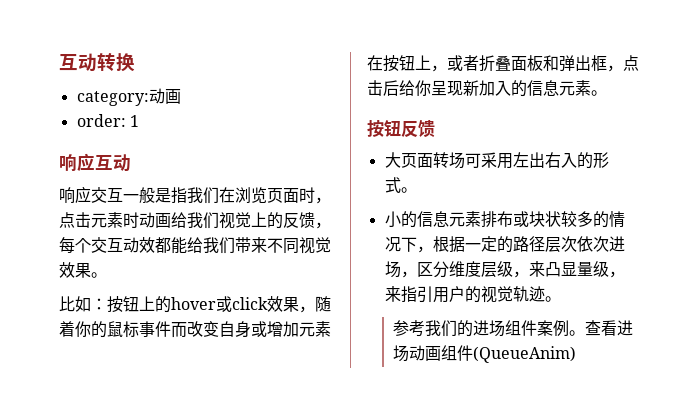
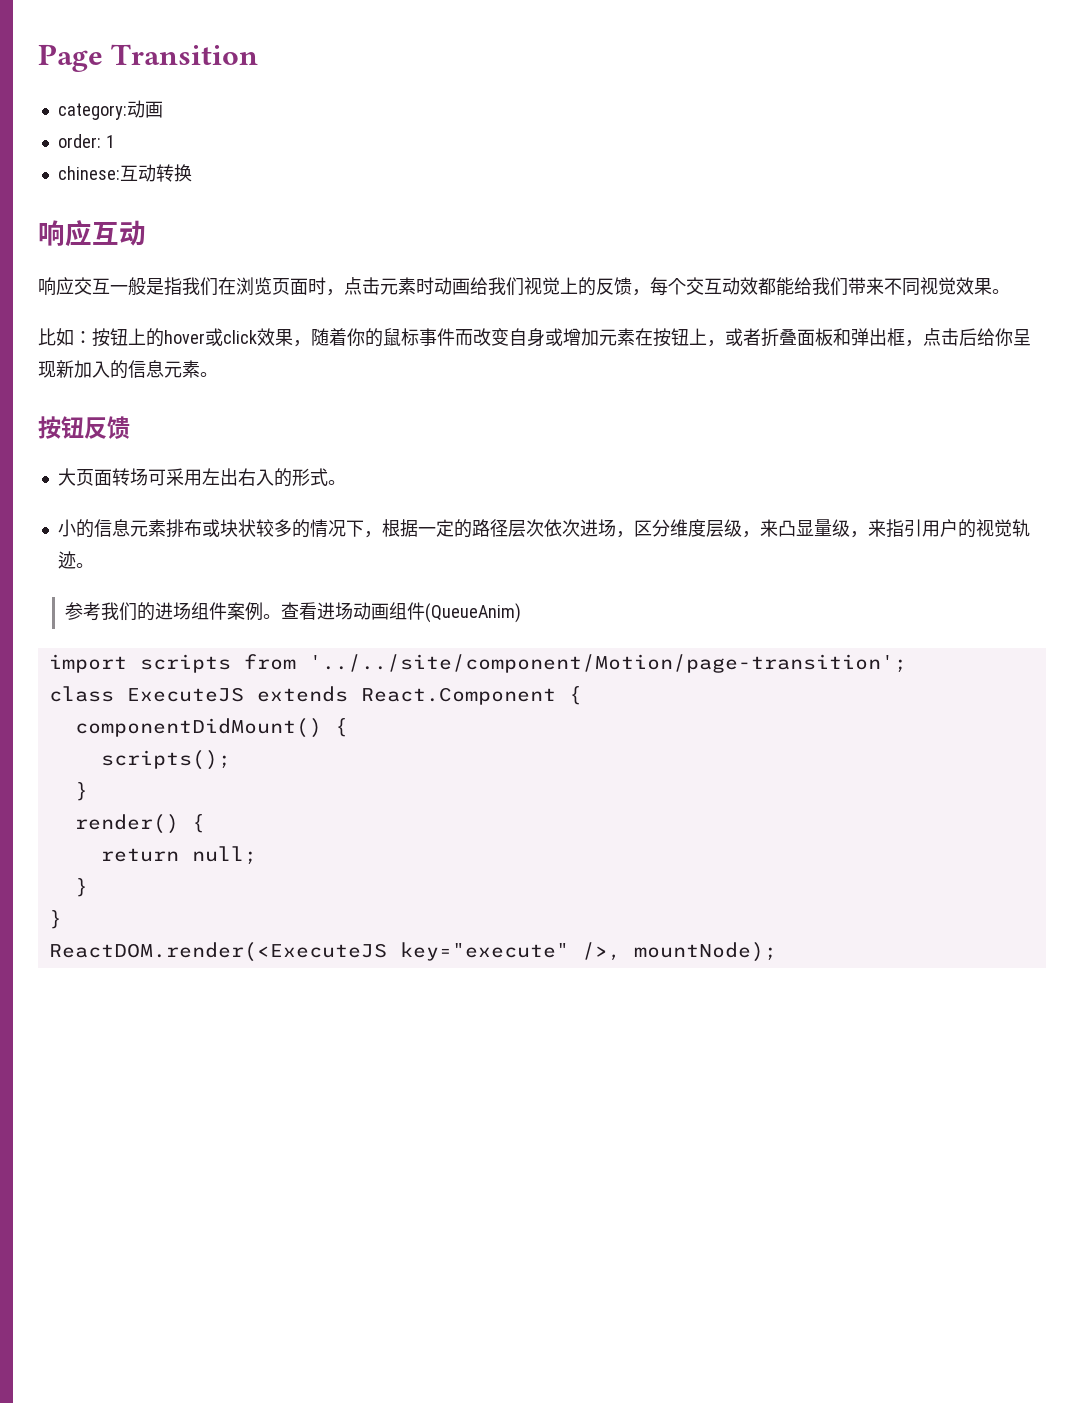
[59,53,135,72] 互动转换 -> [38,44,259,72] Page Transition
(139, 121) none -> [57,164,192,182] // chinese:互动转换
(577, 354) none -> [48,654,907,673] [48,686,582,705] [74,718,348,738] [100,750,231,770] [74,782,88,801] [74,814,205,834] [100,846,257,865] [74,878,88,897] [48,910,62,929] [48,942,777,962] // import scripts from '../../site/component/Motion/page-transition'; // class ExecuteJS extends React.Component { // componentDidMount() { // scripts(); // } // render() { // return null; // } // } // ReactDOM.render(<ExecuteJS key="execute" />, mountNode);

